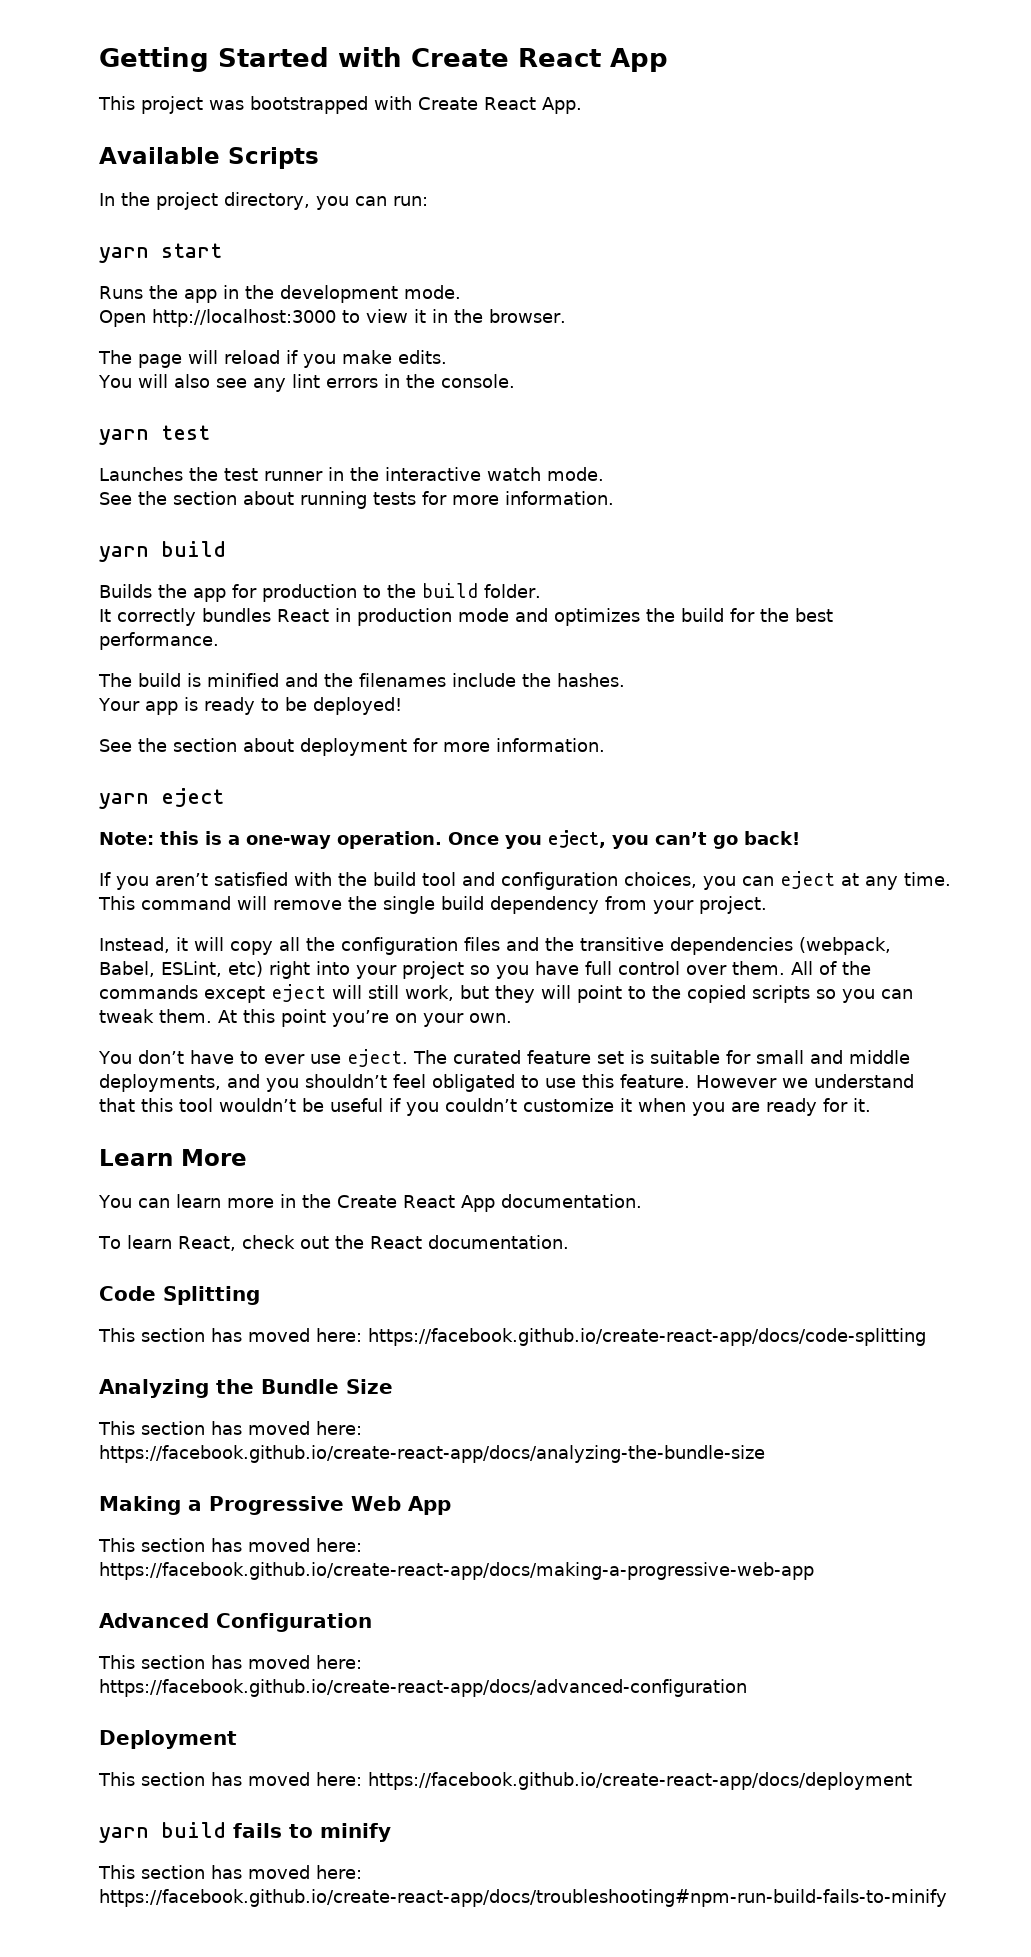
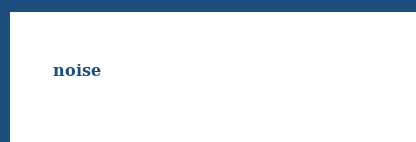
[99,47,668,72] [98,96,582,114] [99,147,319,169] [99,192,428,210] [99,243,222,263] [99,285,461,303] [99,309,566,327] [98,350,447,368] [98,374,515,392] [99,425,210,445] [99,467,604,481] [99,491,614,509] [99,541,226,562] [99,583,541,602] [99,608,833,626] [99,632,219,650] [98,673,625,687] [98,697,402,715] [99,738,605,756] [99,788,224,809] [99,830,800,849] [99,871,951,890] [98,896,767,914] [99,937,891,955] [99,961,871,979] [99,984,913,1003] [99,1009,512,1027] [98,1049,910,1067] [99,1074,914,1092] [99,1098,871,1116] [99,1149,247,1166] [98,1194,642,1212] [98,1235,569,1251] [99,1286,260,1305] [98,1328,926,1346] [99,1379,393,1398] [98,1421,362,1435] [99,1445,765,1463] [99,1496,451,1515] [98,1538,362,1552] [99,1562,814,1580] [99,1613,372,1632] [98,1655,362,1669] [99,1679,747,1697] [99,1730,237,1749] [98,1772,912,1790] [99,1822,391,1843] [98,1865,362,1879] [99,1889,947,1907] Getting Started with Create React App // This project was bootstrapped with Create React App. // Available Scripts // In the project directory, you can run: // yarn start // Runs the app in the development mode. // Open http://localhost:3000 to view it in the browser. // The page will reload if you make edits. // You will also see any lint errors in the console. // yarn test // Launches the test runner in the interactive watch mode. // See the section about running tests for more information. // yarn build // Builds the app for production to the build folder. // It correctly bundles React in production mode and optimizes the build for the best performance. // The build is minified and the filenames include the hashes. // Your app is ready to be deployed! // See the section about deployment for more information. // yarn eject // Note: this is a one-way operation. Once you eject, you can’t go back! // If you aren’t satisfied with the build tool and configuration choices, you can eject at any time. This command will remove the single build dependency from your project. // Instead, it will copy all the configuration files and the transitive dependencies (webpack, Babel, ESLint, etc) right into your project so you have full control over them. All of the commands except eject will still work, but they will point to the copied scripts so you can tweak them. At this point you’re on your own. // You don’t have to ever use eject. The curated feature set is suitable for small and middle deployments, and you shouldn’t feel obligated to use this feature. However we understand that this tool wouldn’t be useful if you couldn’t customize it when you are ready for it. // Learn More // You can learn more in the Create React App documentation. // To learn React, check out the React documentation. // Code Splitting // This section has moved here: https://facebook.github.io/create-react-app/docs/code-splitting // Analyzing the Bundle Size // This section has moved here: https://facebook.github.io/create-react-app/docs/analyzing-the-bundle-size // Making a Progressive Web App // This section has moved here: https://facebook.github.io/create-react-app/docs/making-a-progressive-web-app // Advanced Configuration // This section has moved here: https://facebook.github.io/create-react-app/docs/advanced-configuration // Deployment // This section has moved here: https://facebook.github.io/create-react-app/docs/deployment // yarn build fails to minify // This section has moved here: https://facebook.github.io/create-react-app/docs/troubleshooting#npm-run-build-fails-to-minify -> [53,64,101,76] noise

